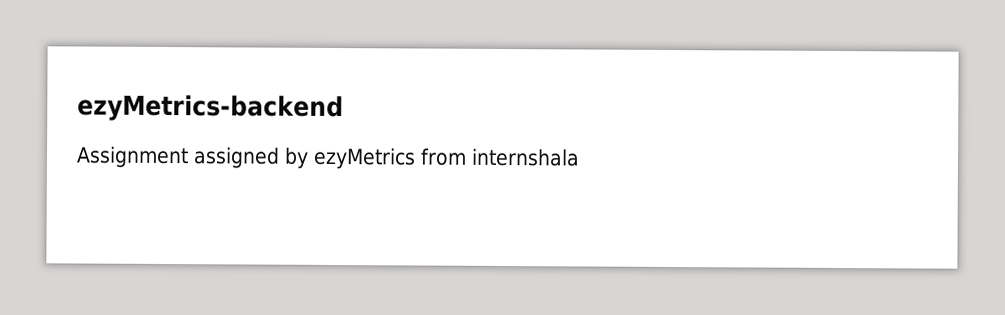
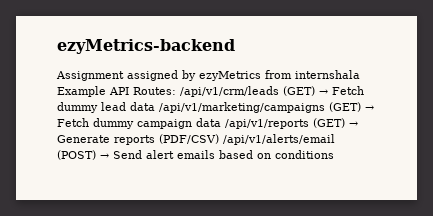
(580, 157) none -> [57,86,364,97] [57,102,374,113] [57,118,358,129] [57,134,335,145] [57,150,334,160] Example API Routes: /api/v1/crm/leads (GET) → Fetch dummy lead data /api/v1/marketing/campaigns (GET) → Fetch dummy campaign data /api/v1/reports (GET) → Generate reports (PDF/CSV) /api/v1/alerts/email (POST) → Send alert emails based on conditions

